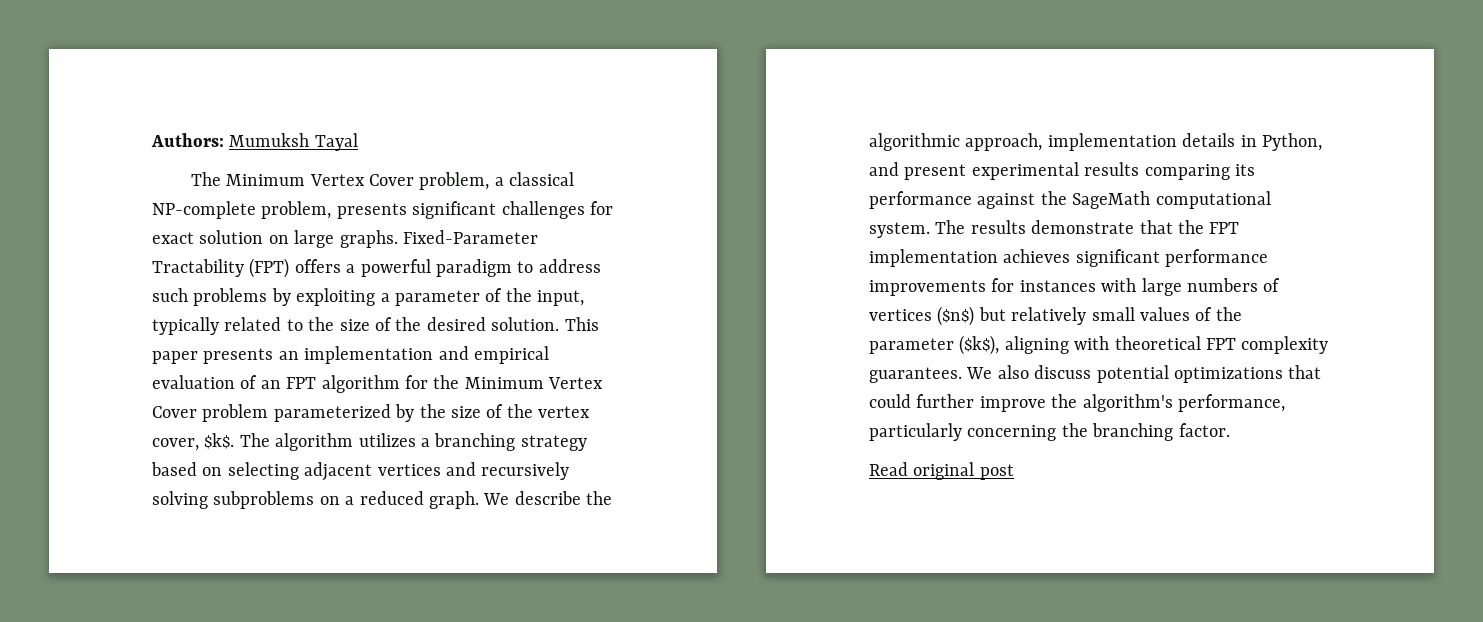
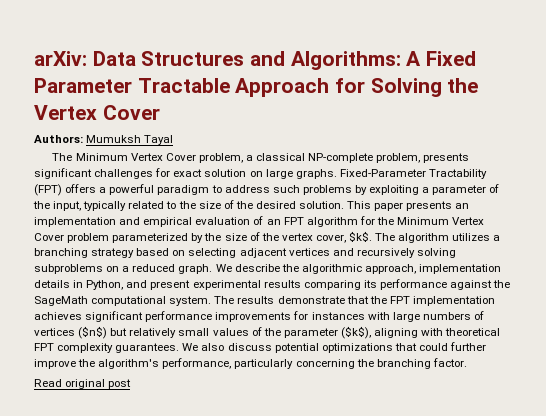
(151, 140) none -> [34,51,477,70] [34,78,479,97] [34,105,160,120] arXiv: Data Structures and Algorithms: A Fixed Parameter Tractable Approach for Solving the Vertex Cover //

